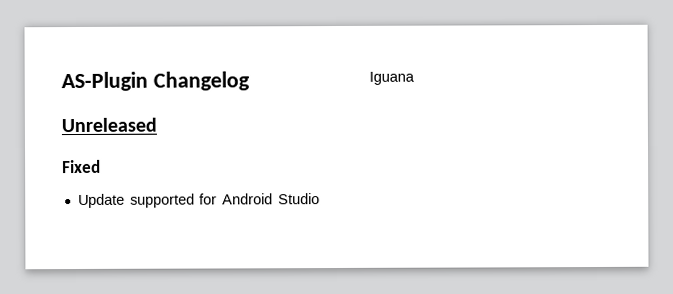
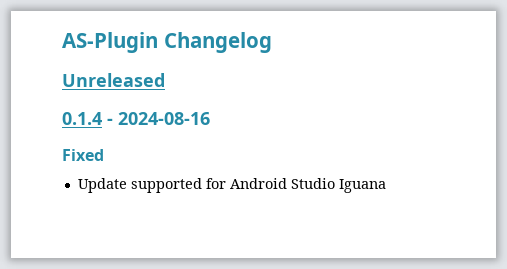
(157, 125) none -> [62,112,210,125] // 0.1.4 - 2024-08-16

